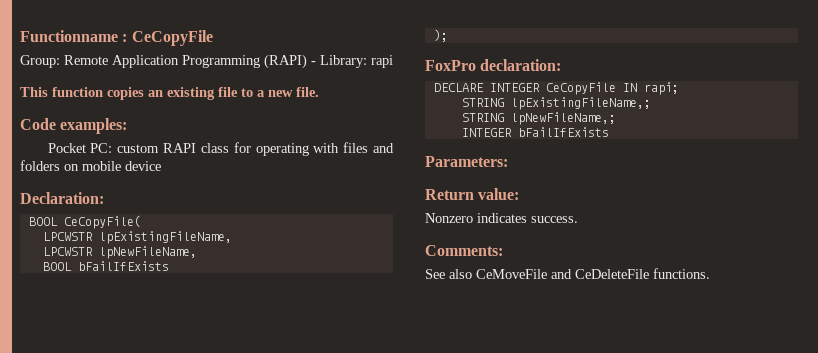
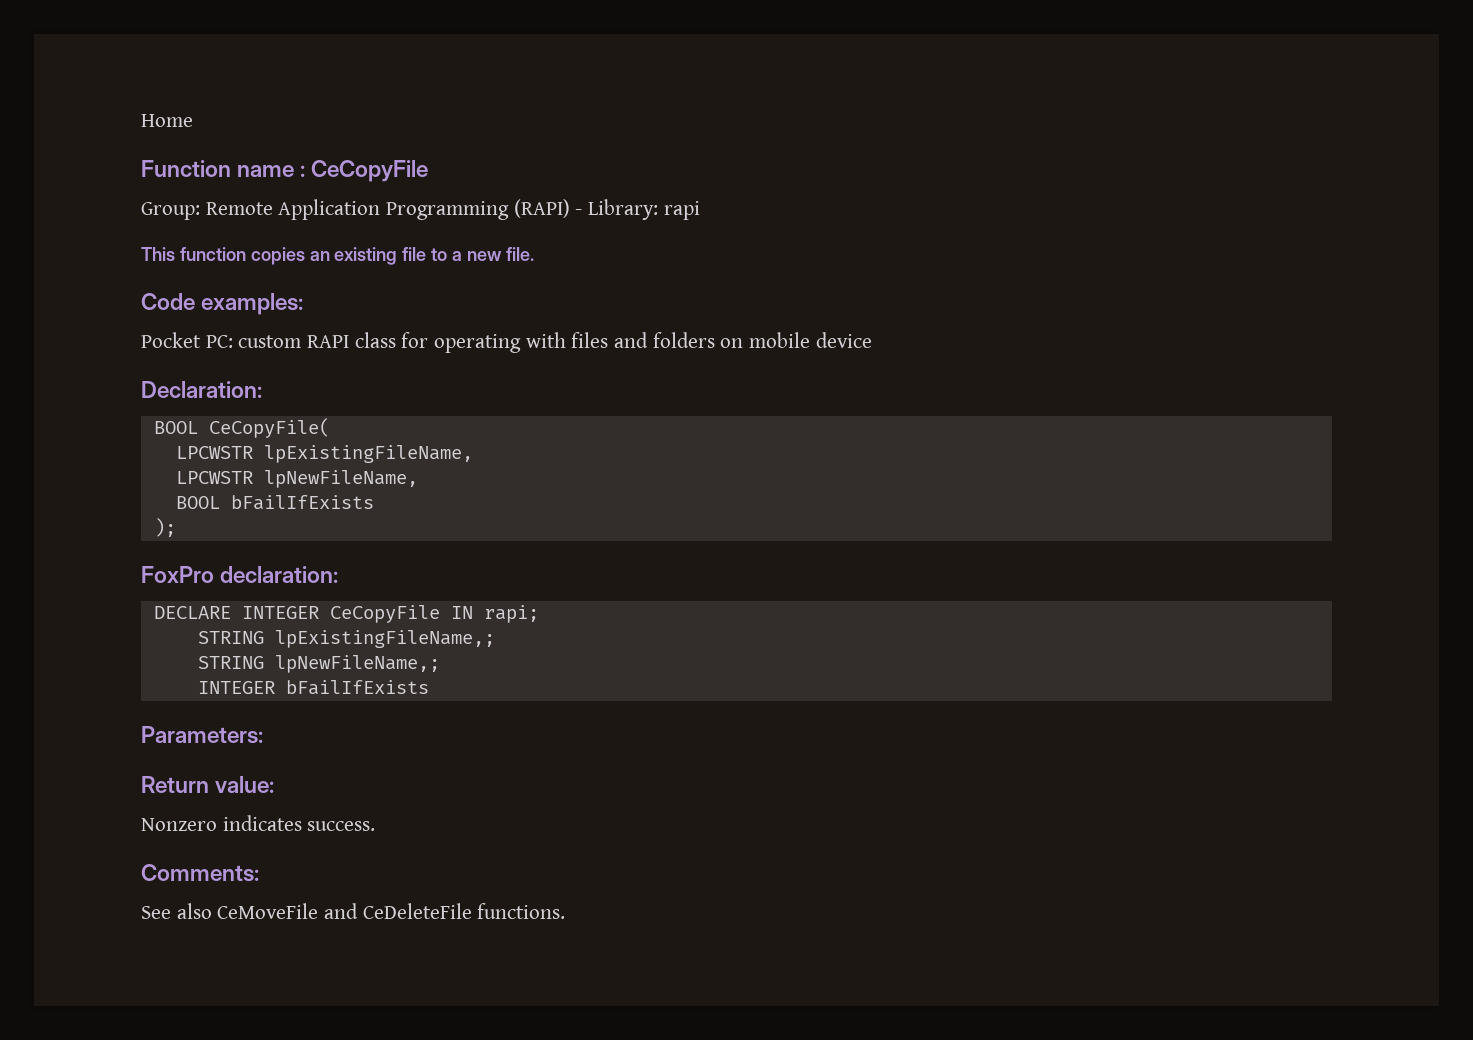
[20,30,118,42] Functionname -> [141,114,193,127] [141,160,295,177] Home // Function name

